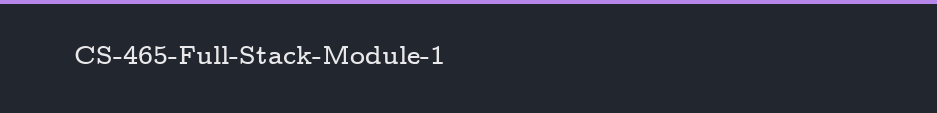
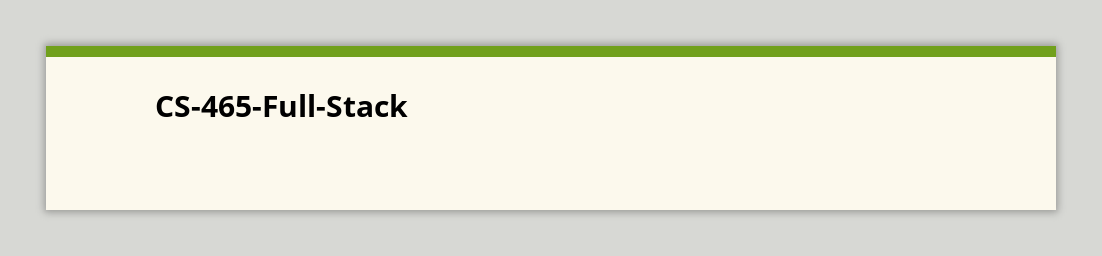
[74,45,445,64] CS-465-Full-Stack-Module-1 -> [155,94,408,117] CS-465-Full-Stack

